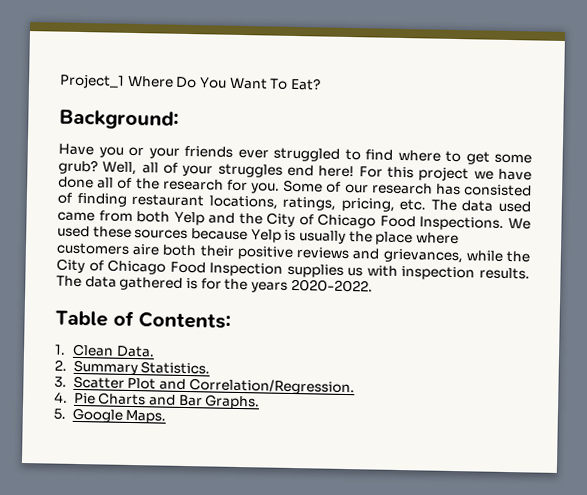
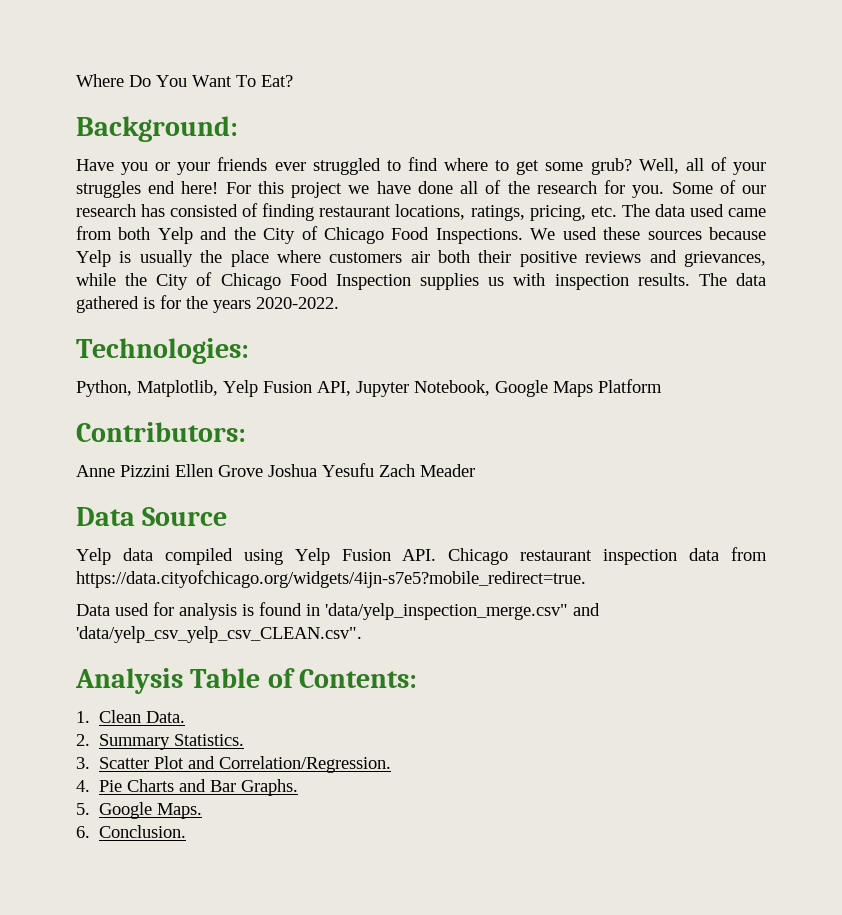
[59,73,125,89] Project_1 -> (76, 80) none
[132,244,161,256] aire -> [410,251,430,263] air
(373, 285) none -> [76,338,249,364] [76,379,662,397] [76,422,246,442] [76,463,475,477] [76,507,228,526] [76,547,767,565] [76,570,586,588] [76,602,600,620] [76,626,362,643] [75,668,183,694] Technologies: // Python, Matplotlib, Yelp Fusion API, Jupyter Notebook, Google Maps Platform // Contributors: // Anne Pizzini Ellen Grove Joshua Yesufu Zach Meader // Data Source // Yelp data compiled using Yelp Fusion API. Chicago restaurant inspection data from https://data.cityofchicago.org/widgets/4ijn-s7e5?mobile_redirect=true. // Data used for analysis is found in 'data/yelp_inspection_merge.csv" and 'data/yelp_csv_yelp_csv_CLEAN.csv". // Analysis
(167, 416) none -> [76,825,187,838] // 6. Conclusion.

